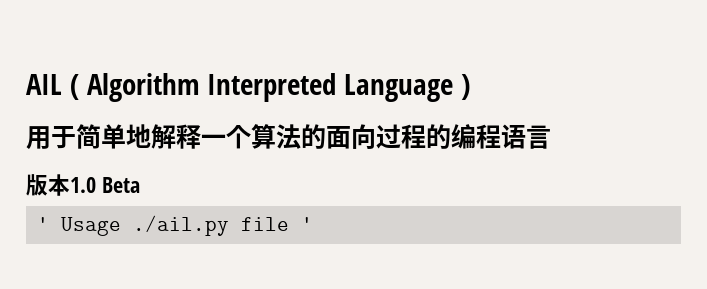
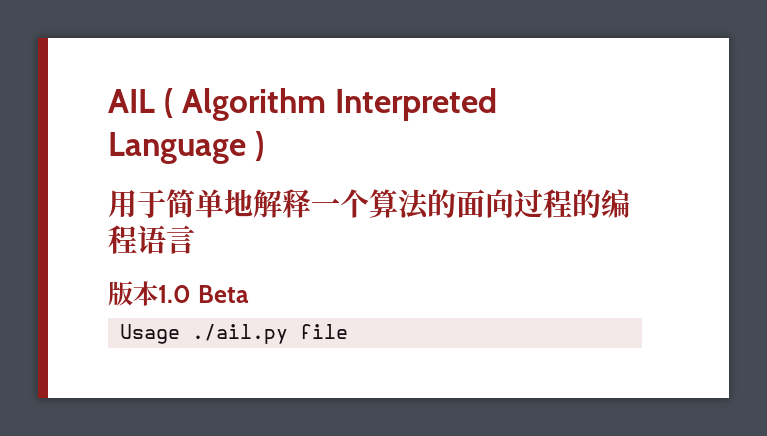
[37,217,50,231] ' -> (249, 294) none
[301,217,314,231] ' -> (349, 331) none

